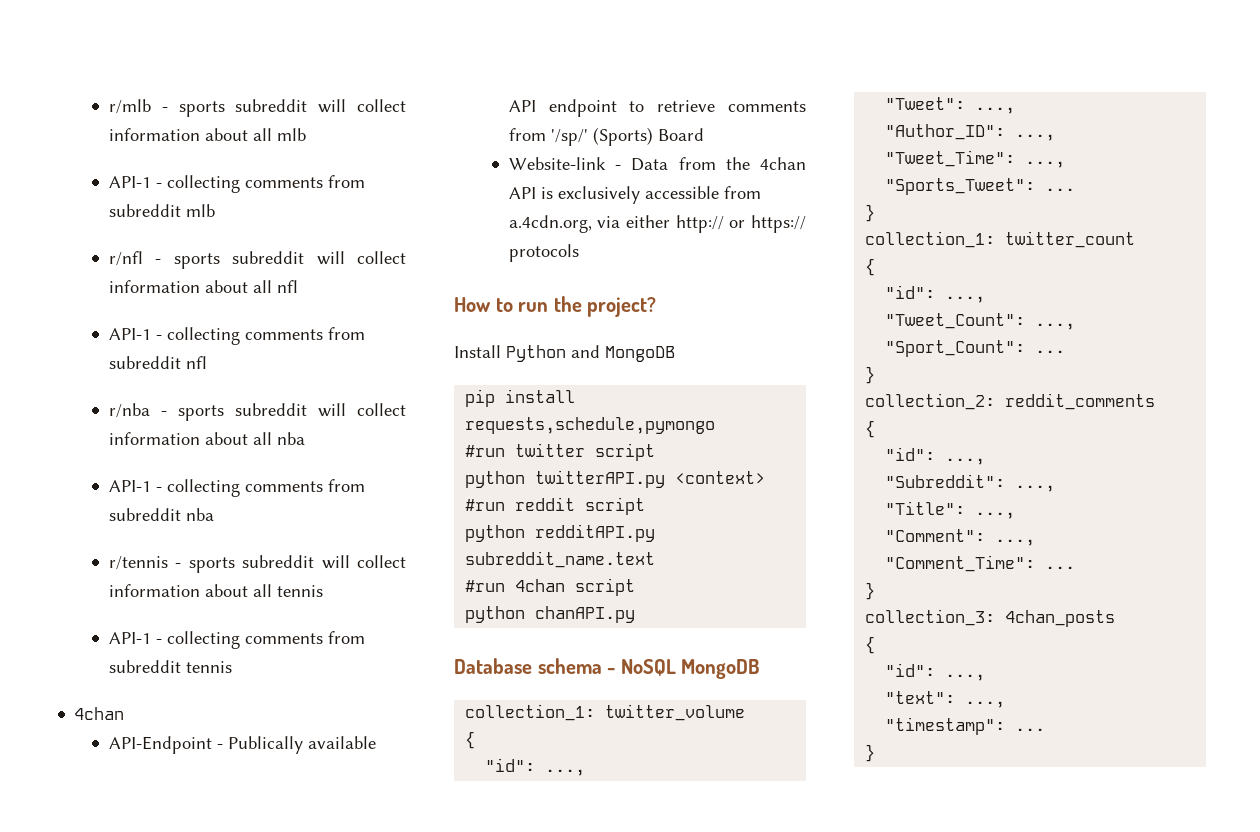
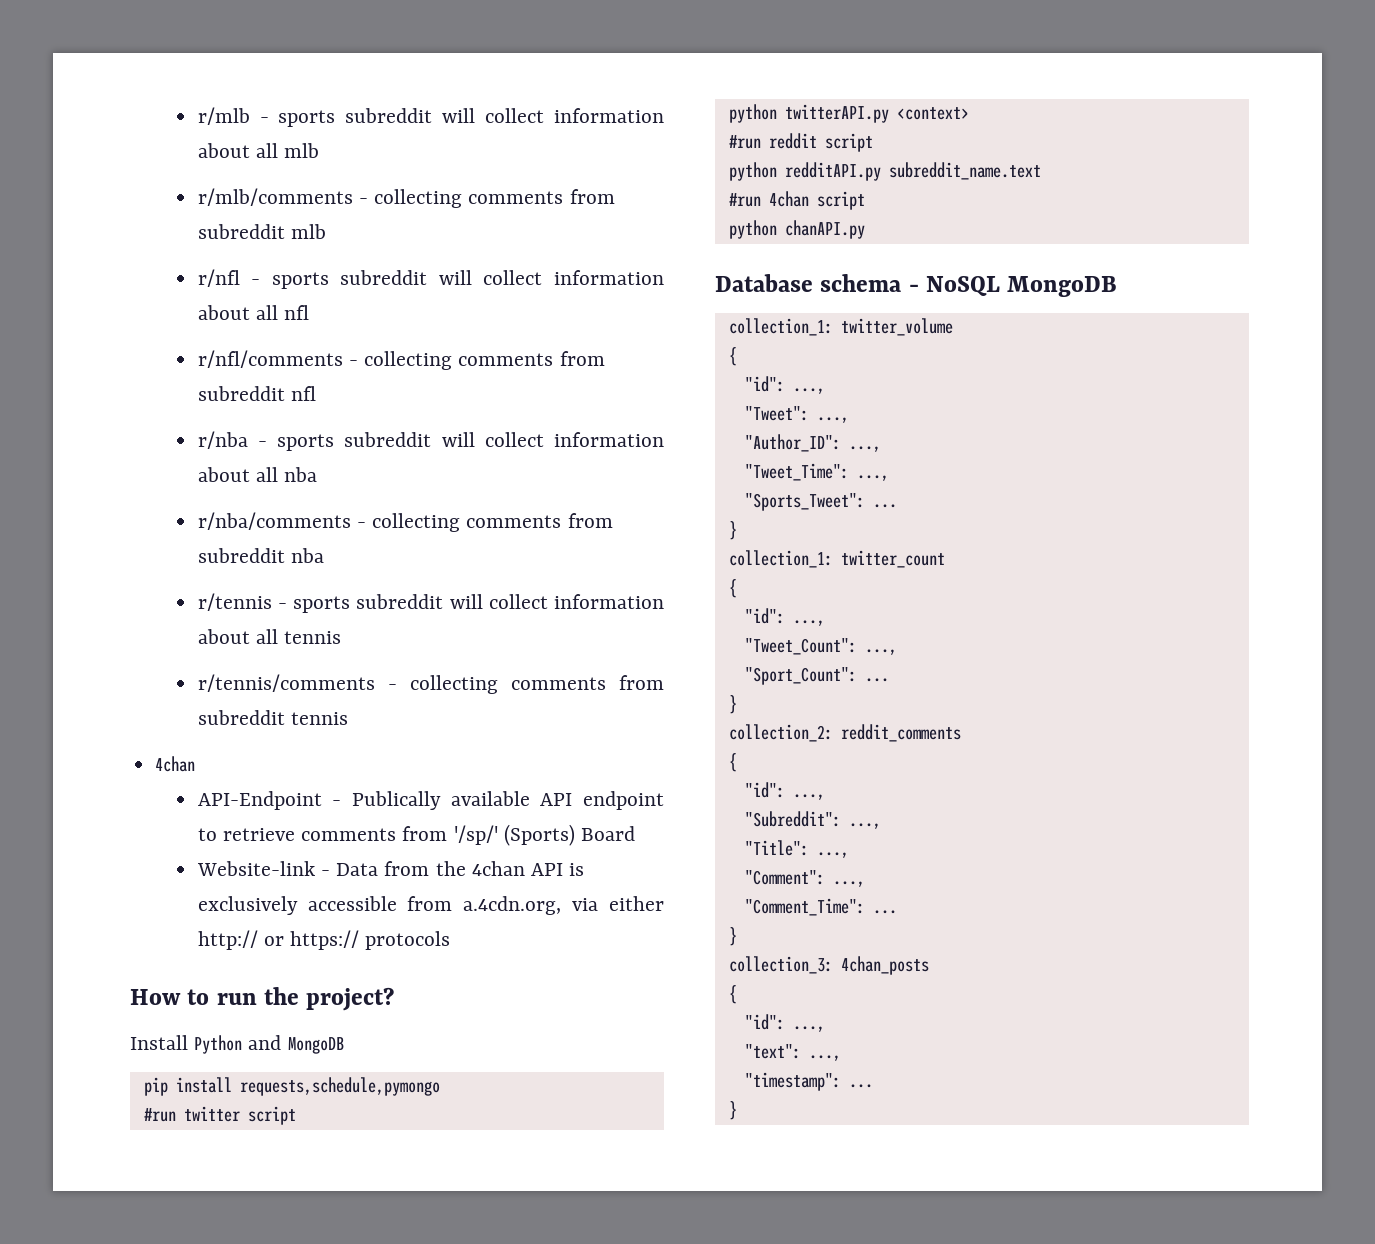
[108,176,151,188] API-1 -> [197,188,353,206] r/mlb/comments
[108,328,151,340] API-1 -> [197,350,343,368] r/nfl/comments
[108,480,151,492] API-1 -> [197,512,351,530] r/nba/comments
[108,632,151,644] API-1 -> [197,674,375,692] r/tennis/comments

